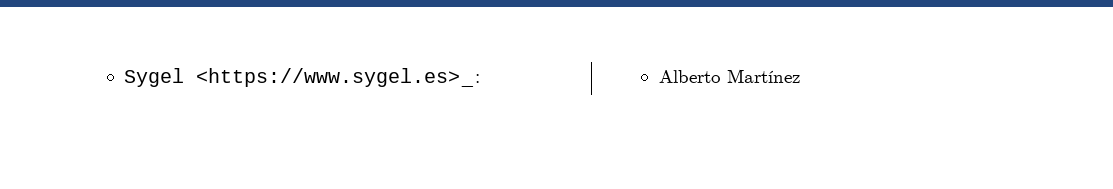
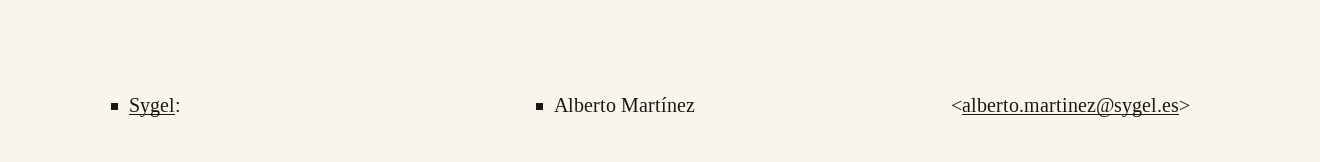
[123,68,480,87] Sygel <https://www.sygel.es>_: -> [129,98,181,117] Sygel:
(800, 76) none -> [950,98,1190,117] <alberto.martinez@sygel.es>

